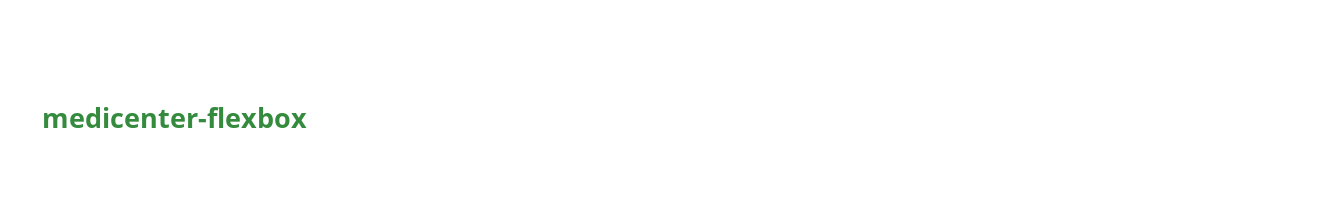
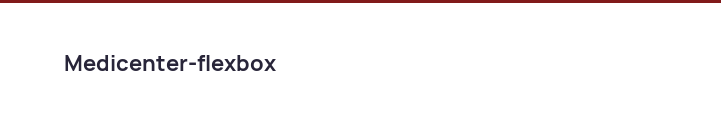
[42,107,307,128] medicenter-flexbox -> [64,55,276,71] Medicenter-flexbox

